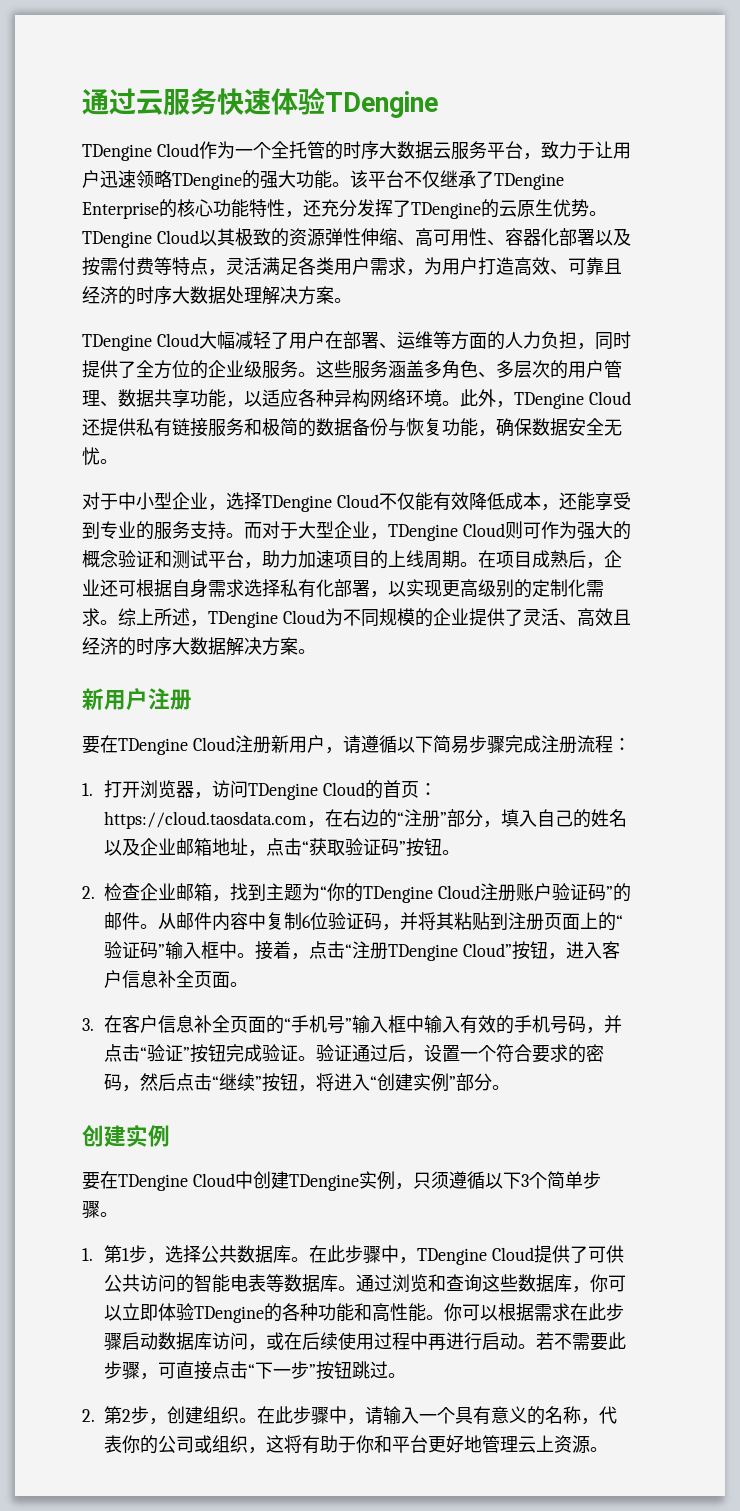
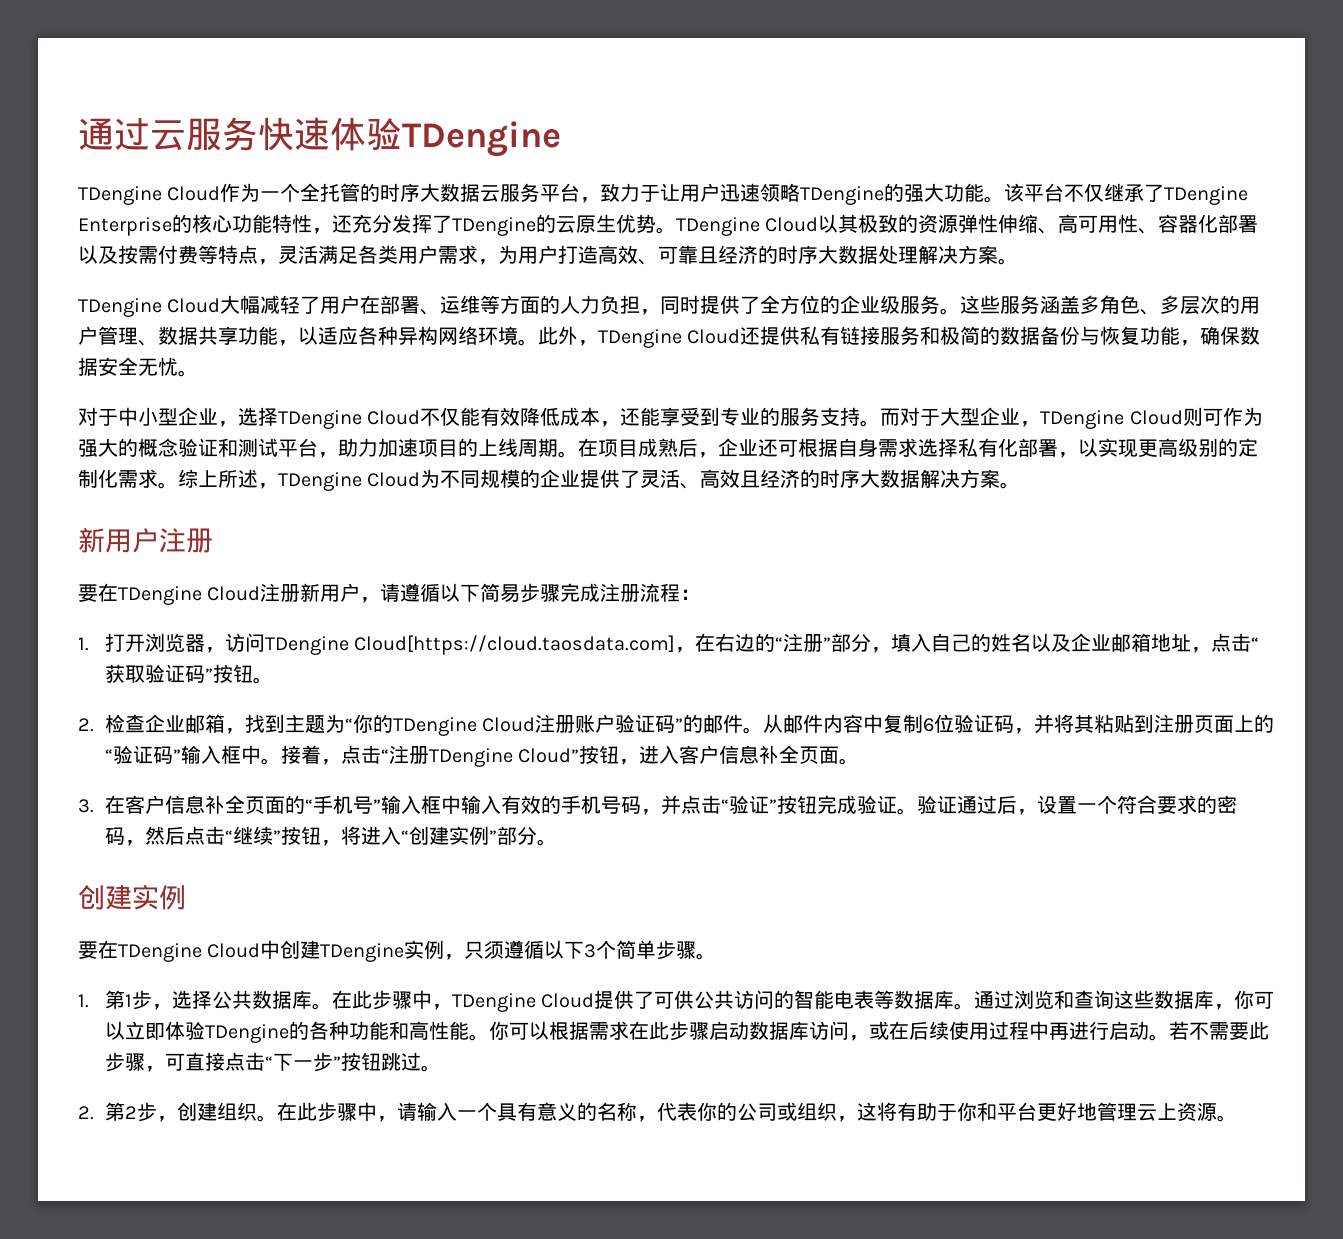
[322,780,437,799] [104,811,308,829] Cloud的首页：https://cloud.taosdata.com -> [353,635,675,655] Cloud[https://cloud.taosdata.com]

